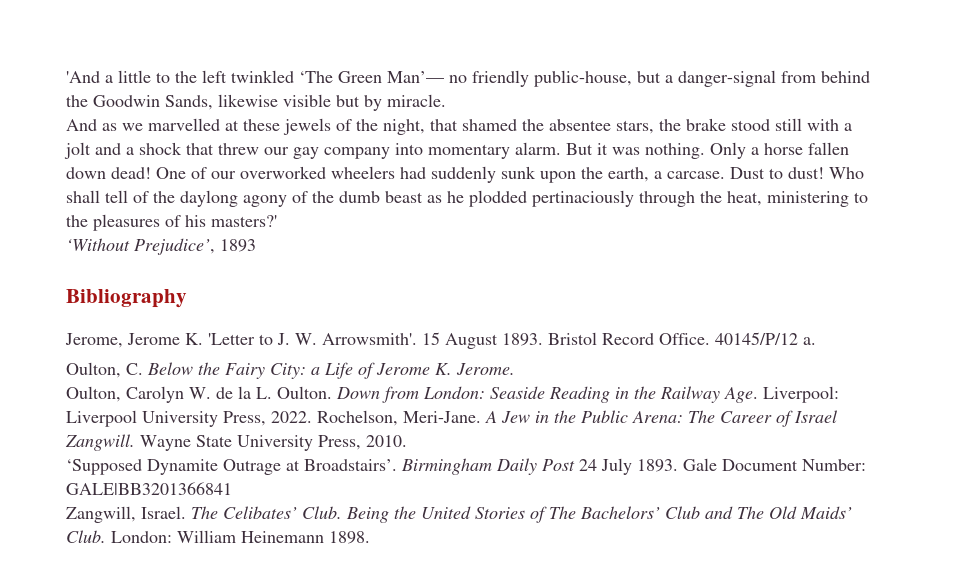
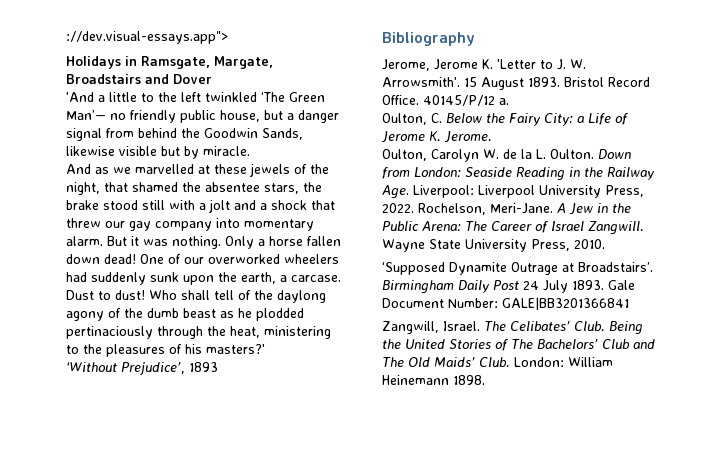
(66, 77) none -> [66,31,228,44] [66,56,273,69] [66,74,212,84] ://dev.visual-essays.app"> // Holidays in Ramsgate, Margate, Broadstairs and Dover //
[534,70,776,87] public-house, but a danger-signal -> [180,110,339,123] [66,128,102,141] public house, but a danger signal

